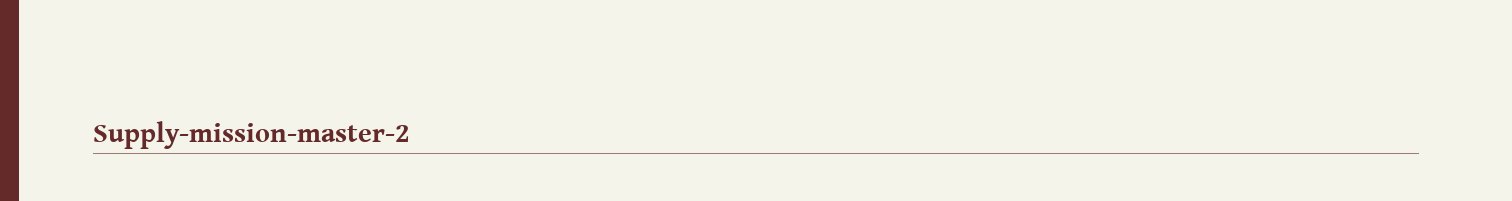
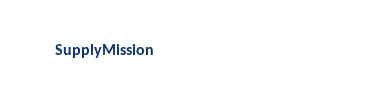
[93,121,410,149] Supply-mission-master-2 -> [55,44,154,58] SupplyMission

